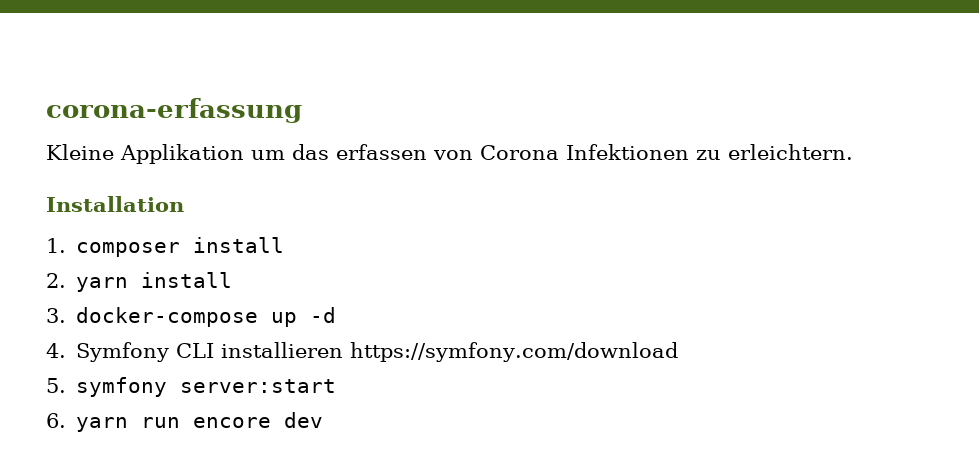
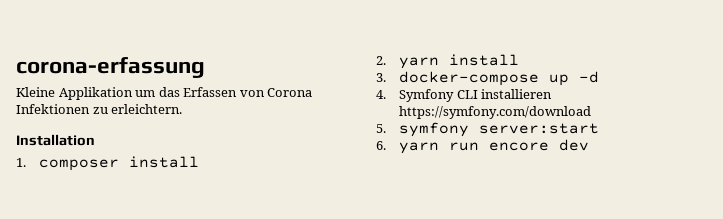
[336,144,427,160] erfassen -> [183,87,238,97] Erfassen

